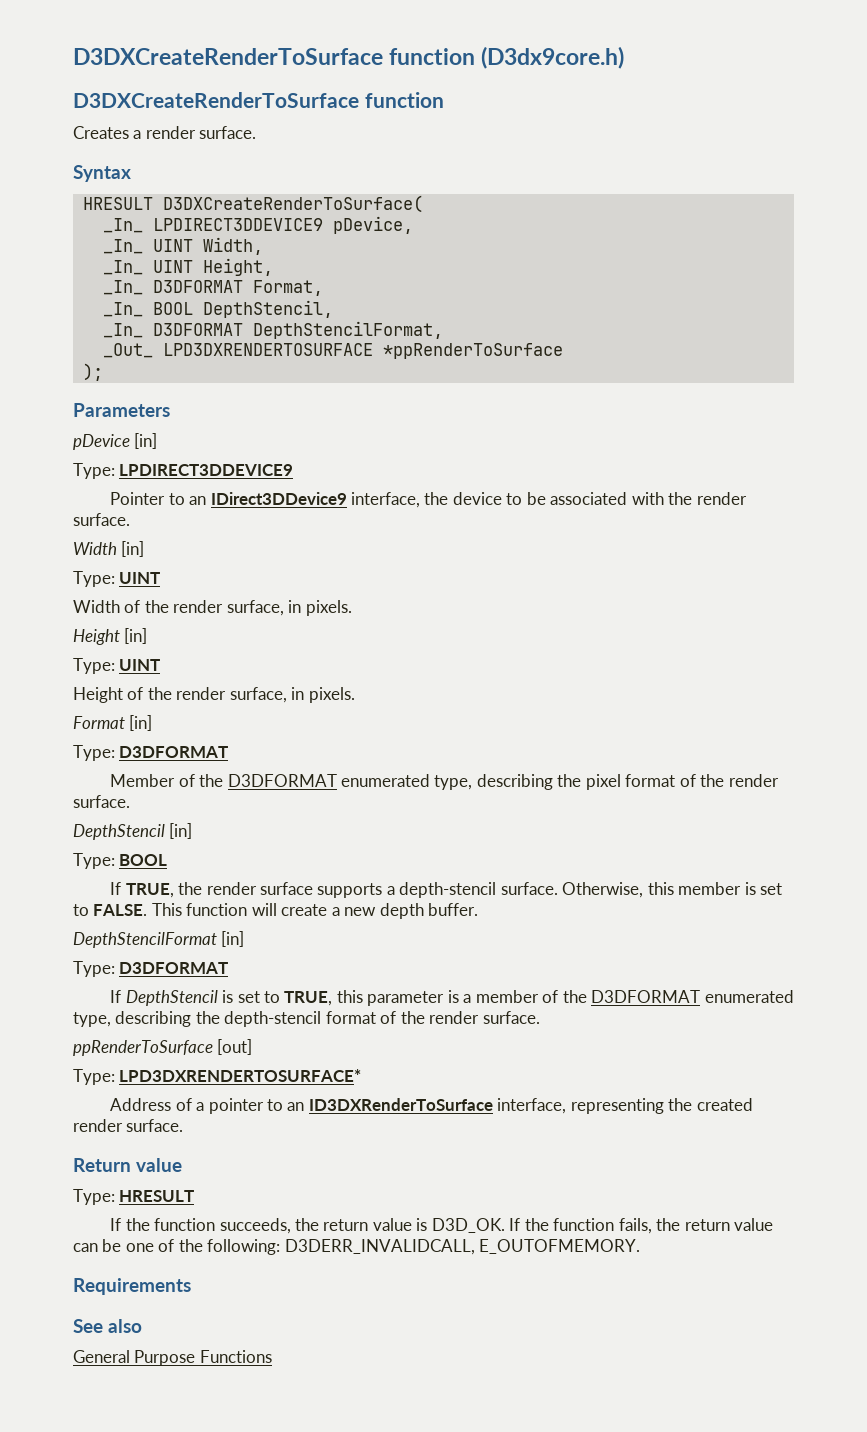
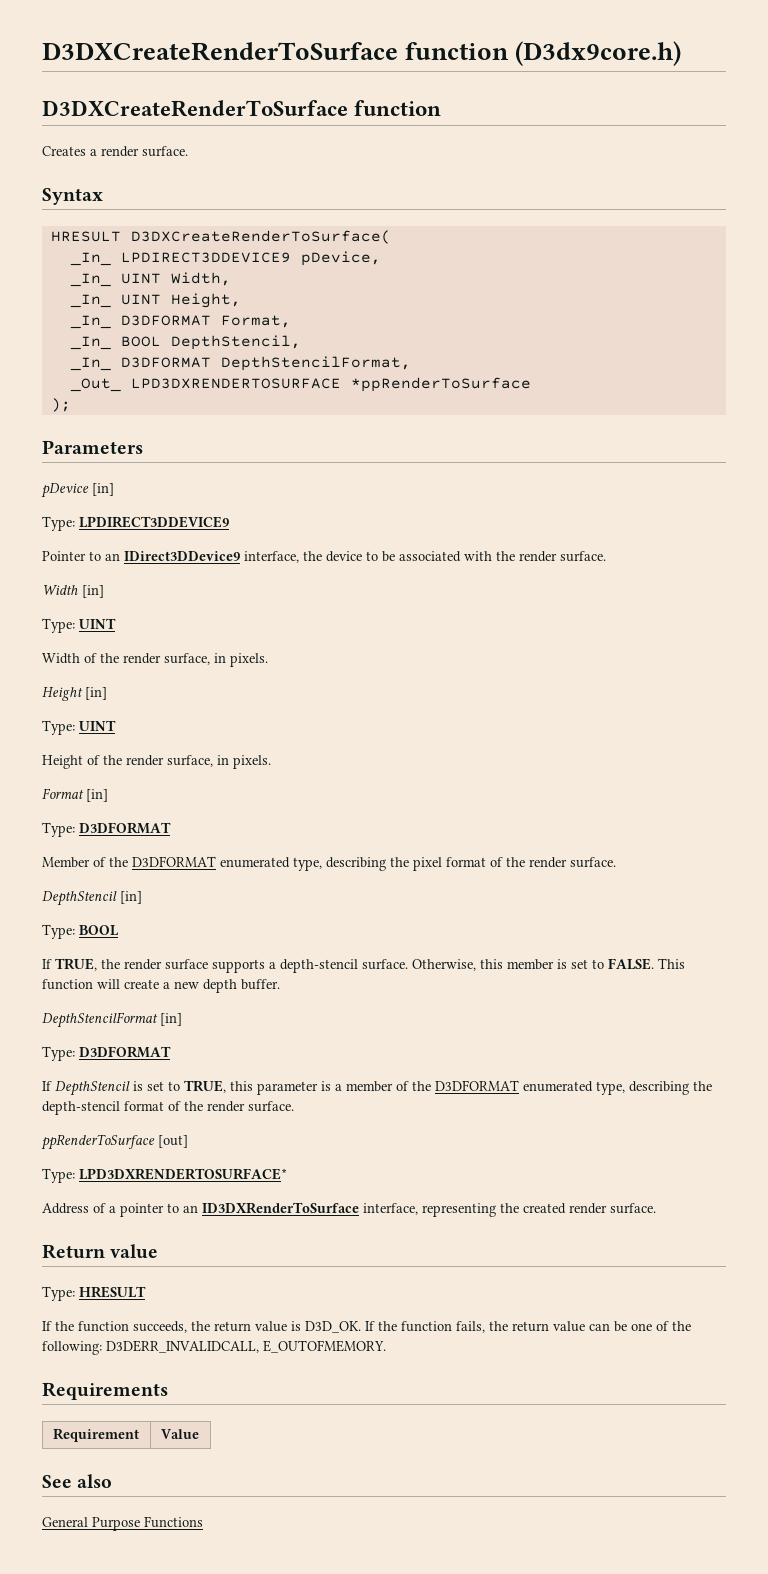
(191, 1286) none -> [52,1428,139,1442] [160,1429,199,1439] // Requirement | Value

